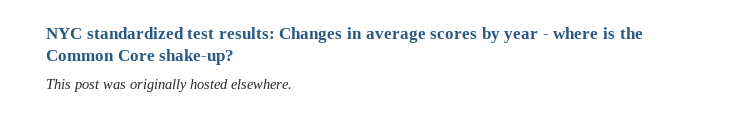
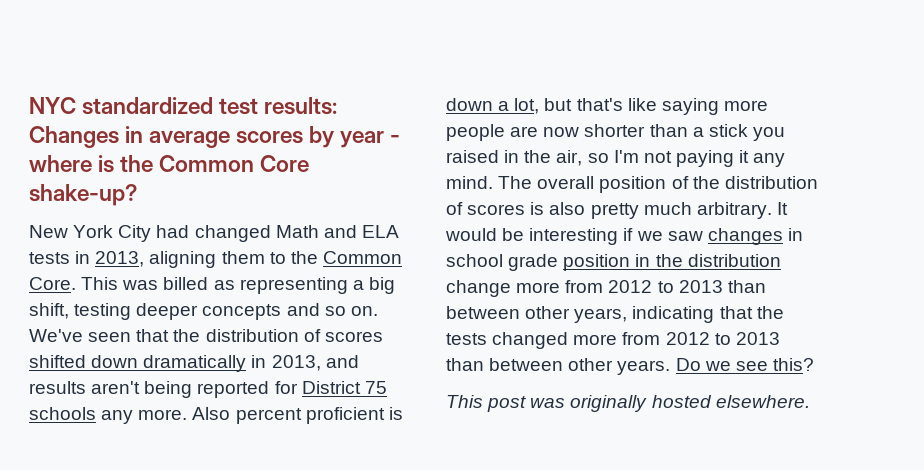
(235, 57) none -> [29,225,399,242] [29,251,402,268] [29,277,395,294] [29,303,378,320] [29,329,383,342] [29,355,359,372] [29,381,387,398] [29,407,403,424] [446,98,768,115] [446,124,785,141] [446,150,786,167] [446,176,818,193] [446,202,788,219] [445,228,803,245] [446,254,781,271] [446,280,766,297] [446,306,784,323] [446,332,780,349] [446,358,814,375] // New York City had changed Math and ELA tests in 2013, aligning them to the Common Core. This was billed as representing a big shift, testing deeper concepts and so on. We've seen that the distribution of scores shifted down dramatically in 2013, and results aren't being reported for District 75 schools any more. Also percent proficient is down a lot, but that's like saying more people are now shorter than a stick you raised in the air, so I'm not paying it any mind. The overall position of the distribution of scores is also pretty much arbitrary. It would be interesting if we saw changes in school grade position in the distribution change more from 2012 to 2013 than between other years, indicating that the tests changed more from 2012 to 2013 than between other years. Do we see this?

